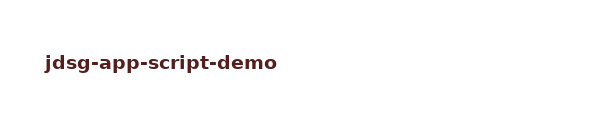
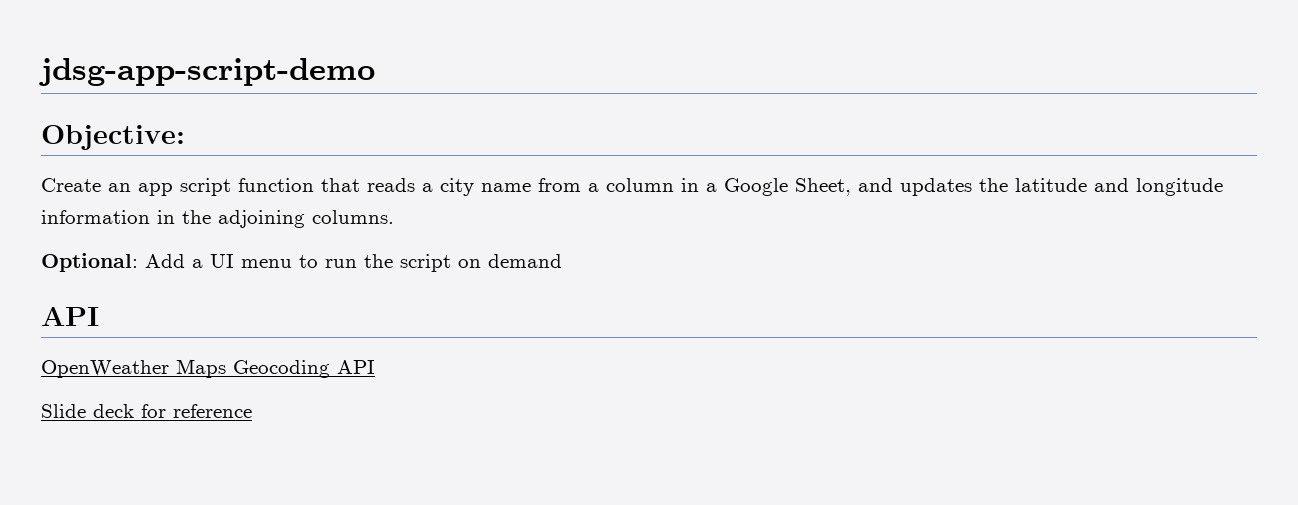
(277, 64) none -> [41,125,185,150] [41,178,1223,196] [41,210,394,228] [41,253,562,272] [41,307,99,326] [41,359,375,378] [41,404,252,418] // Objective: // Create an app script function that reads a city name from a column in a Google Sheet, and updates the latitude and longitude information in the adjoining columns. // Optional: Add a UI menu to run the script on demand // API // OpenWeather Maps Geocoding API // Slide deck for reference

